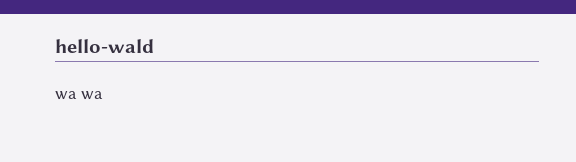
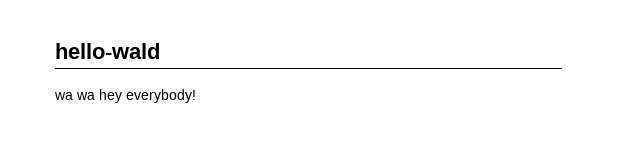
(103, 95) none -> [99,89,196,103] hey everybody!

